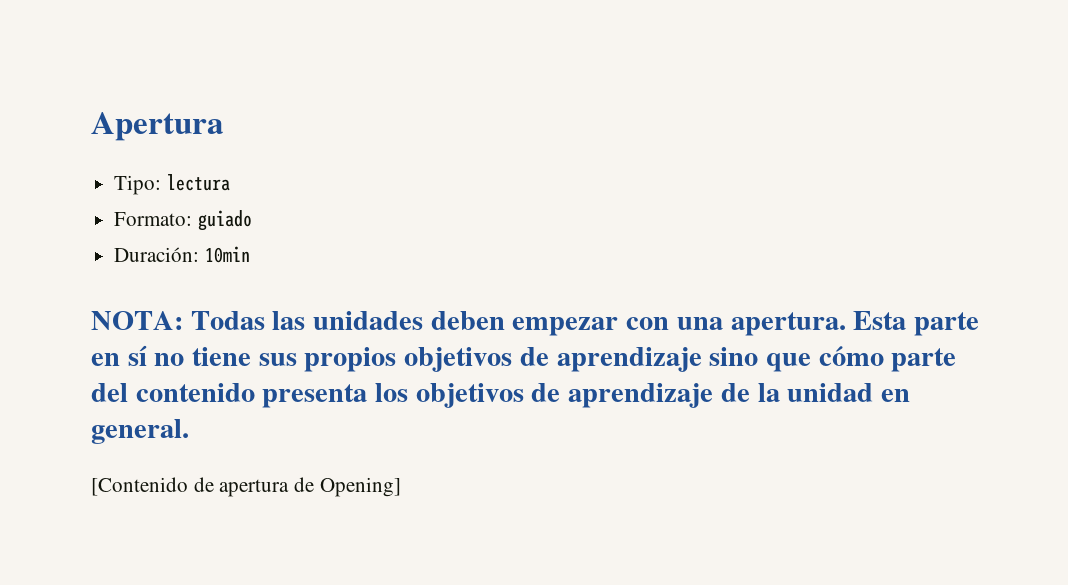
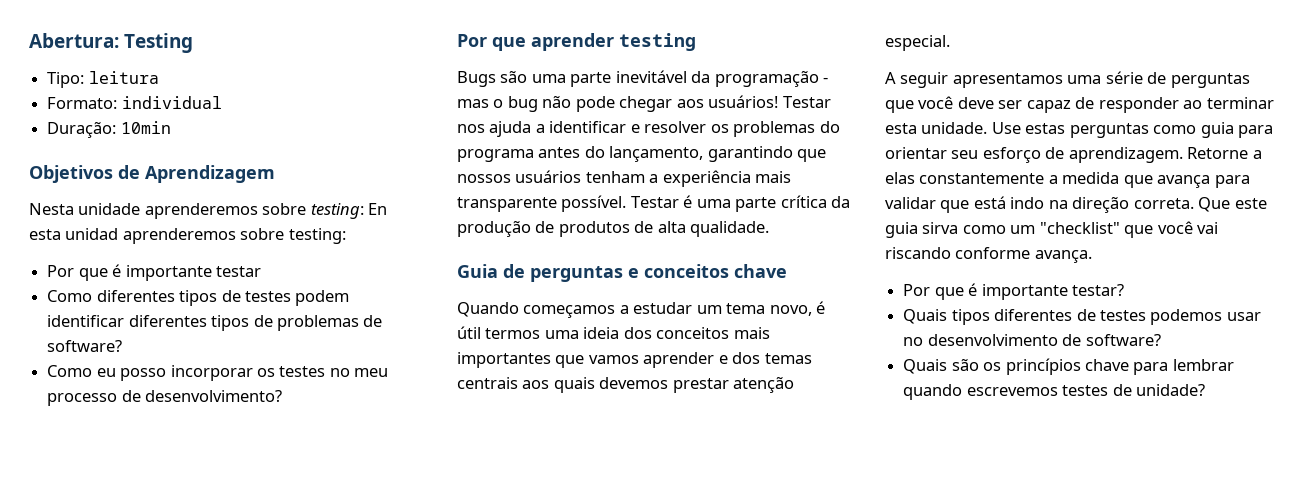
[91,112,224,141] Apertura -> [29,33,194,53] Abertura: Testing
[166,174,230,191] lectura -> [88,71,159,84] leitura
[197,210,252,231] [114,247,200,262] guiado // Duración: -> [121,96,222,109] [47,121,117,138] individual // Duração:
[91,311,979,336] [91,345,957,372] [91,383,910,408] [91,419,189,444] [91,477,401,497] NOTA: Todas las unidades deben empezar con una apertura. Esta parte en sí no tiene sus propios objetivos de aprendizaje sino que cómo parte del contenido presenta los objetivos de aprendizaje de la unidad en general. // [Contenido de apertura de Opening] -> [29,165,275,183] [29,203,388,219] [29,228,346,244] [47,264,261,281] [47,290,350,306] [47,315,383,331] [47,340,123,352] [47,365,389,381] [47,390,283,406] [457,33,696,51] [457,70,829,87] [457,95,831,112] [457,121,840,137] [457,146,827,162] [457,170,792,187] [457,195,851,212] [457,220,770,237] [457,264,787,282] [457,301,826,318] [457,326,770,339] [457,352,812,368] [457,376,795,393] [885,35,950,51] [885,71,1250,88] [885,96,1274,113] [885,122,1274,138] [885,147,1262,163] [885,172,1250,188] [885,196,1267,213] [885,221,1219,238] [885,247,1092,263] [903,283,1124,300] [903,309,1261,325] [903,334,1161,346] [903,358,1234,375] [903,384,1205,400] Objetivos de Aprendizagem // Nesta unidade aprenderemos sobre testing: En esta unidad aprenderemos sobre testing: // Por que é importante testar // Como diferentes tipos de testes podem identificar diferentes tipos de problemas de software? // Como eu posso incorporar os testes no meu processo de desenvolvimento? // Por que aprender testing // Bugs são uma parte inevitável da programação - mas o bug não pode chegar aos usuários! Testar nos ajuda a identificar e resolver os problemas do programa antes do lançamento, garantindo que nossos usuários tenham a experiência mais transparente possível. Testar é uma parte crítica da produção de produtos de alta qualidade. // Guia de perguntas e conceitos chave // Quando começamos a estudar um tema novo, é útil termos uma ideia dos conceitos mais importantes que vamos aprender e dos temas centrais aos quais devemos prestar atenção especial. // A seguir apresentamos uma série de perguntas que você deve ser capaz de responder ao terminar esta unidade. Use estas perguntas como guia para orientar seu esforço de aprendizagem. Retorne a elas constantemente a medida que avança para validar que está indo na direção correta. Que este guia sirva como um "checklist" que você vai riscando conforme avança. // Por que é importante testar? // Quais tipos diferentes de testes podemos usar no desenvolvimento de software? // Quais são os princípios chave para lembrar quando escrevemos testes de unidade?

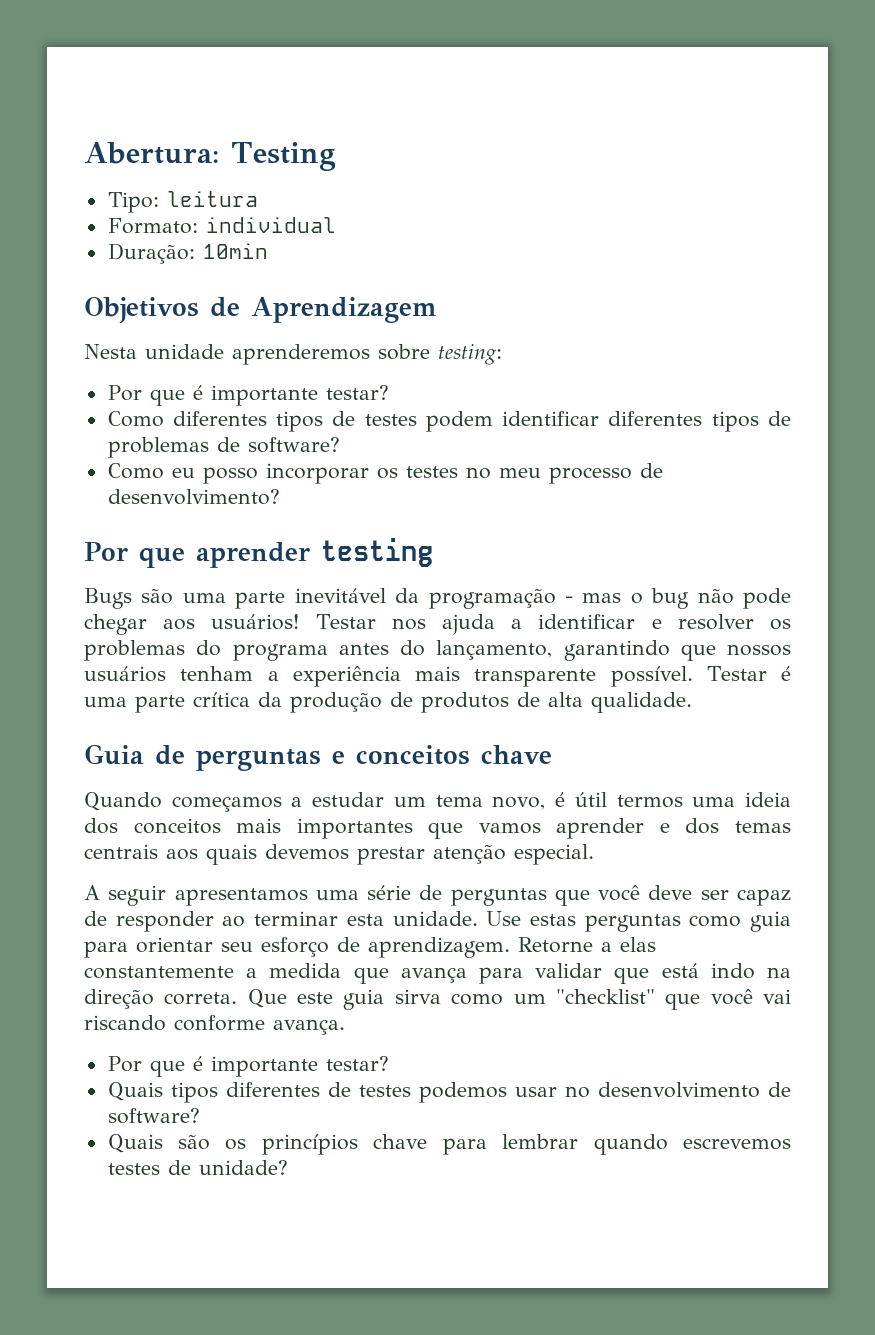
[368,203,388,215] [29,228,346,244] [47,264,261,281] En esta unidad aprenderemos sobre testing: // Por que é importante testar -> [107,385,389,406] // Por que é importante testar?

